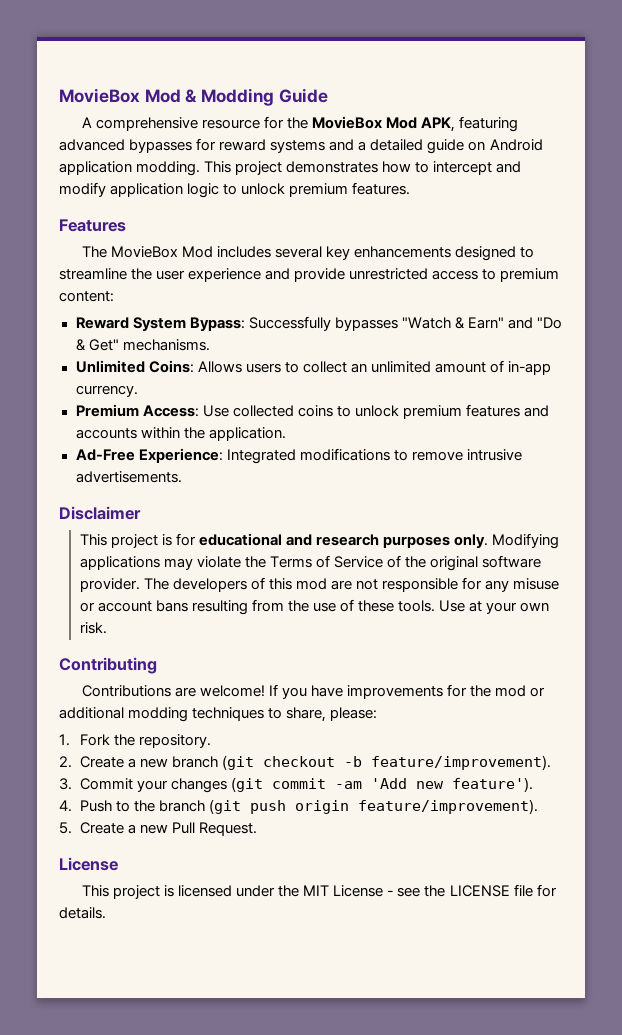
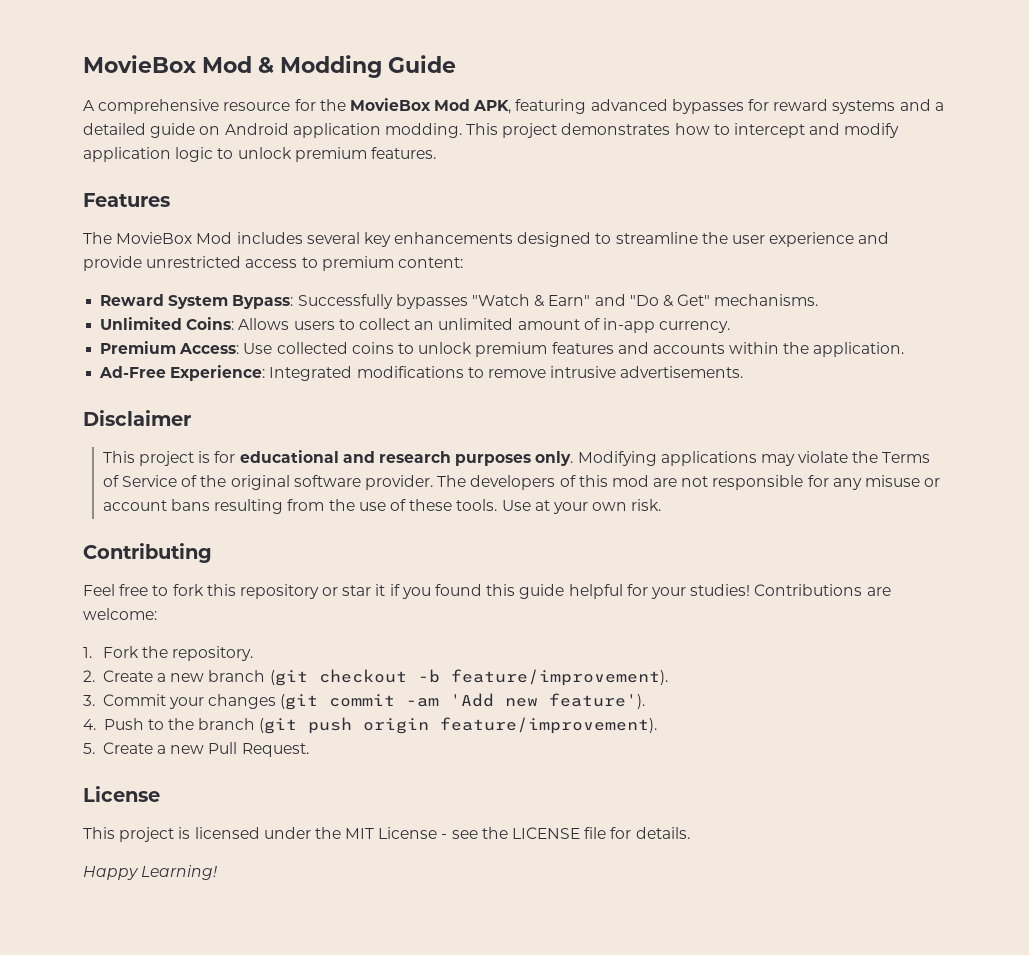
[81,684,546,699] [59,707,378,722] Contributions are welcome! If you have improvements for the mod or additional modding techniques to share, please: -> [83,584,891,599] [83,608,157,620] Feel free to fork this repository or star it if you found this guide helpful for your studies! Contributions are welcome:
(106, 913) none -> [83,865,218,880] // Happy Learning!

